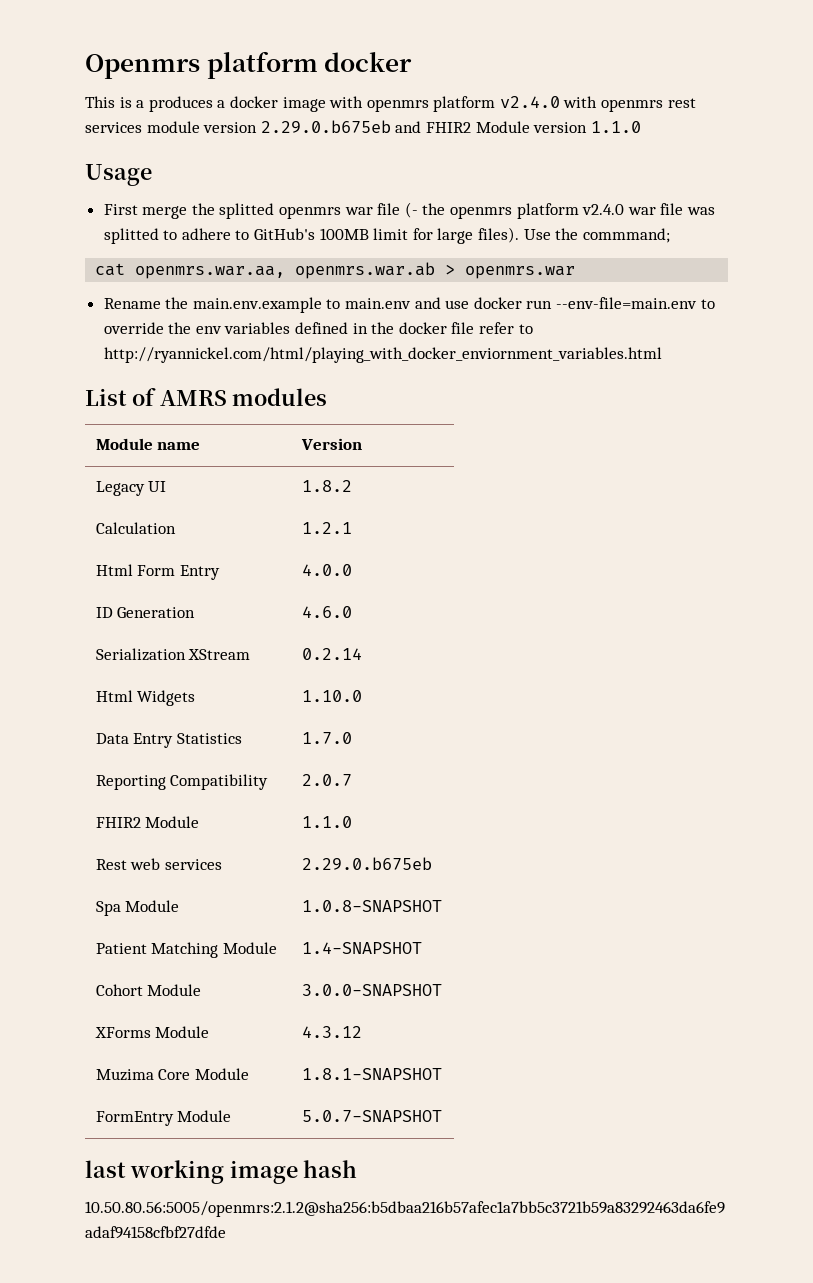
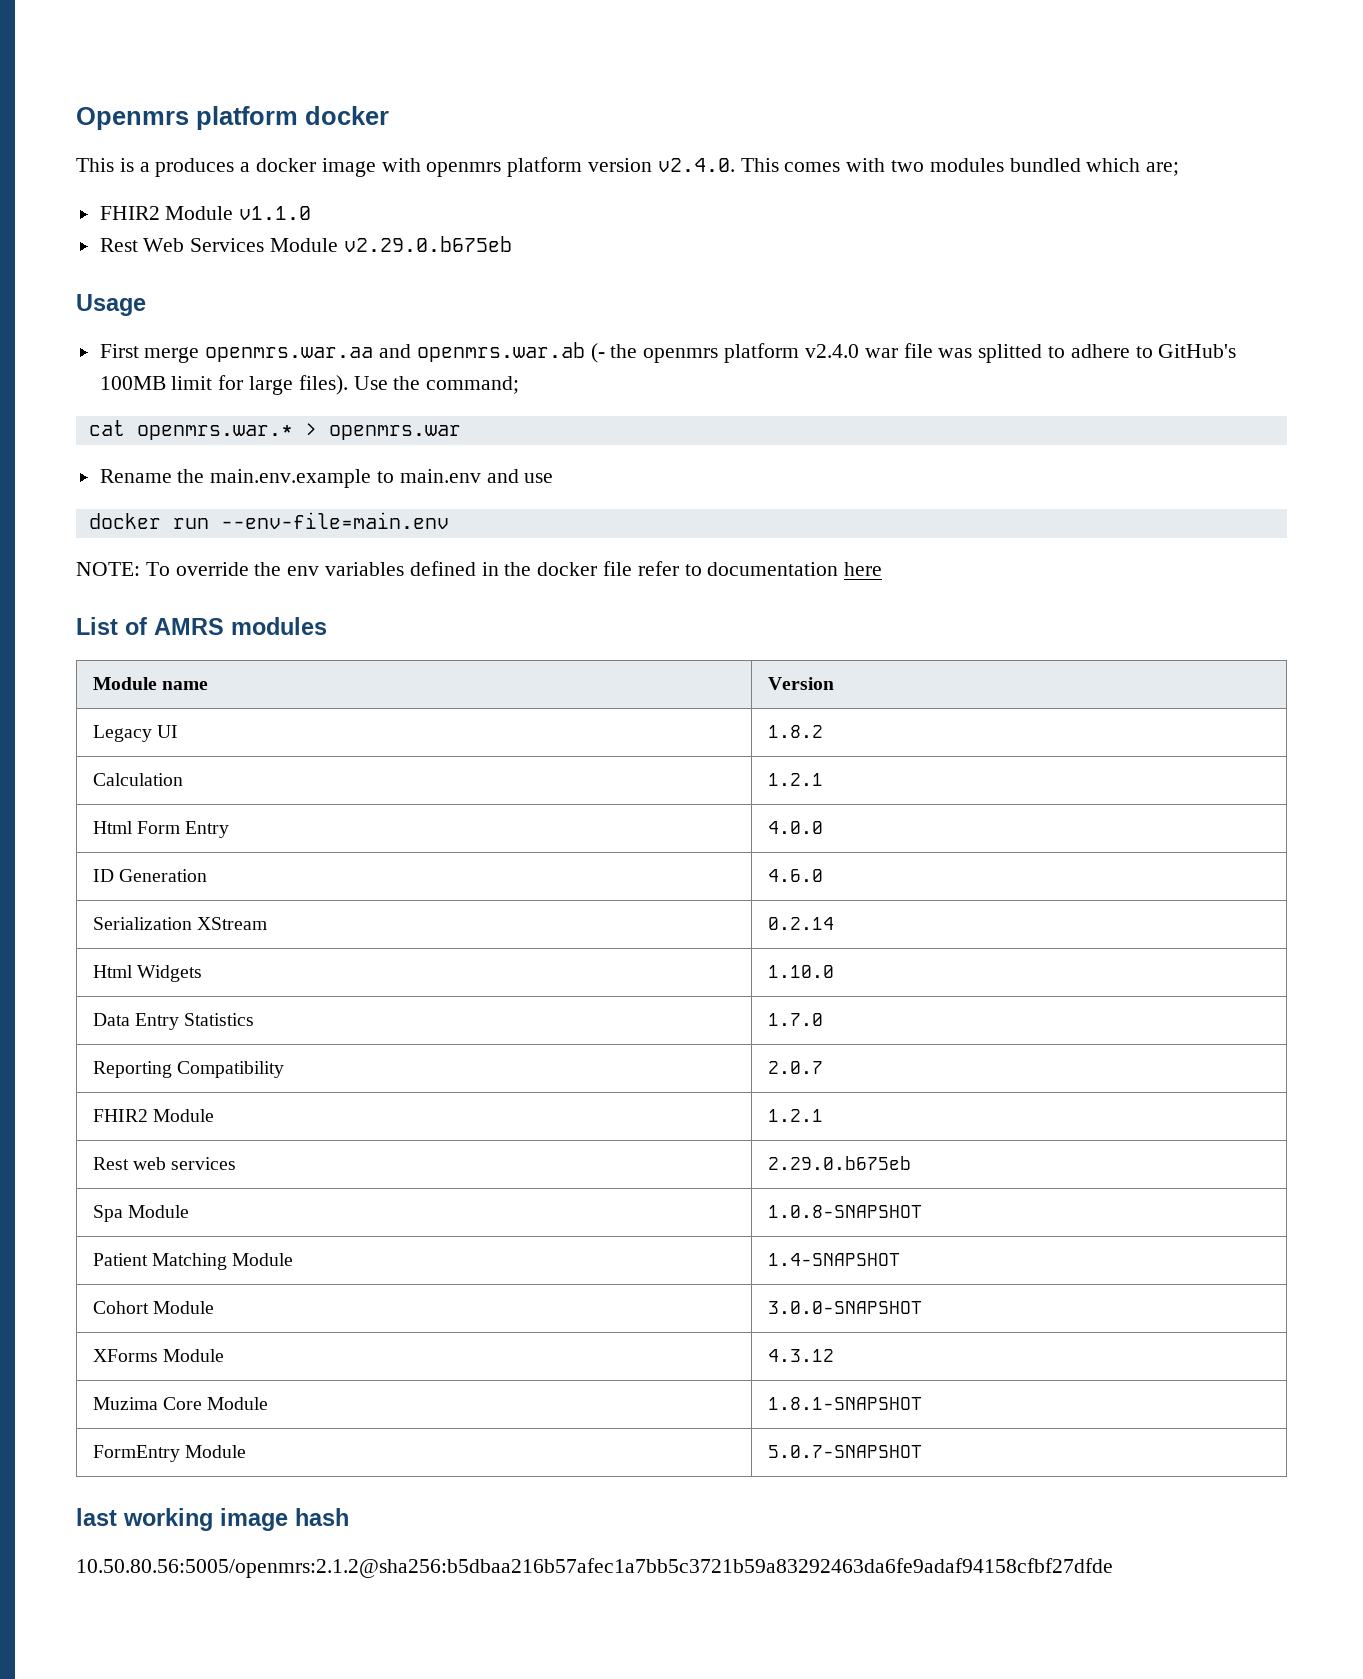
[499,96,696,112] [85,120,641,133] [85,164,152,186] [103,203,401,219] v2.4.0 with openmrs rest services module version 2.29.0.b675eb and FHIR2 Module version 1.1.0 // Usage // First merge the splitted openmrs war file -> [588,158,1180,176] [99,206,312,220] [99,236,512,252] [76,294,146,316] [99,342,585,363] version v2.4.0. This comes with two modules bundled which are; // FHIR2 Module v1.1.0 // Rest Web Services Module v2.29.0.b675eb // Usage // First merge openmrs.war.aa and openmrs.war.ab
[582,228,670,243] commmand; -> [426,376,520,394] command;
[135,262,436,279] openmrs.war.aa, openmrs.war.ab -> [136,425,293,440] openmrs.war.*
(470, 304) none -> (554, 478) //
[700,299,715,309] to -> [76,562,170,576] // NOTE: To
[103,347,662,363] http://ryannickel.com/html/playing_with_docker_enviornment_variables.html -> [707,562,883,576] documentation here
[301,816,352,828] 1.1.0 -> [767,1109,823,1122] 1.2.1

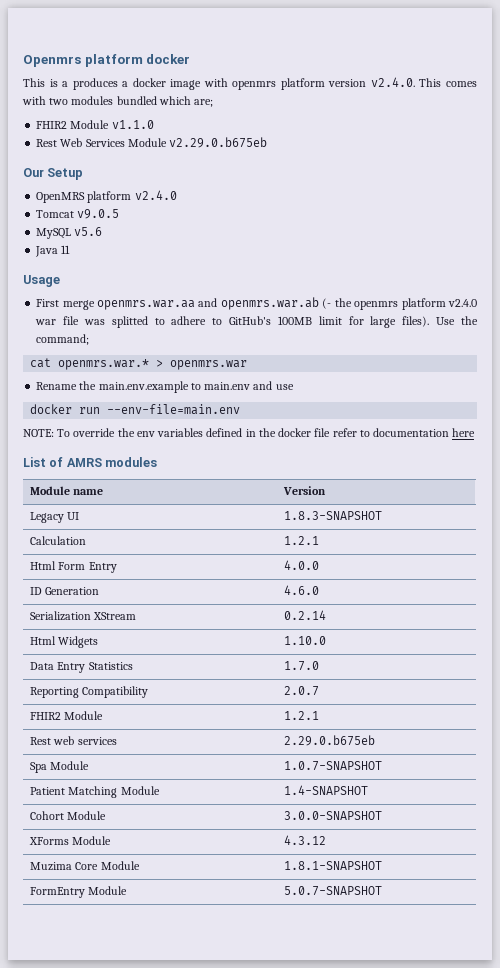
(512, 244) none -> [23,168,84,180] [36,190,177,203] [36,209,120,219] [36,227,103,239] [35,245,71,257] // Our Setup // OpenMRS platform v2.4.0 // Tomcat v9.0.5 // MySQL v5.6 // Java 11
[767,725,823,738] 1.8.2 -> [284,511,383,520] 1.8.3-SNAPSHOT
[767,1205,922,1218] 1.0.8-SNAPSHOT -> [284,761,383,771] 1.0.7-SNAPSHOT
[76,1508,349,1531] [76,1558,1113,1578] // last working image hash // 10.50.80.56:5005/openmrs:2.1.2@sha256:b5dbaa216b57afec1a7bb5c3721b59a83292463da6fe9adaf94158cfbf27dfde -> (383, 891) none

